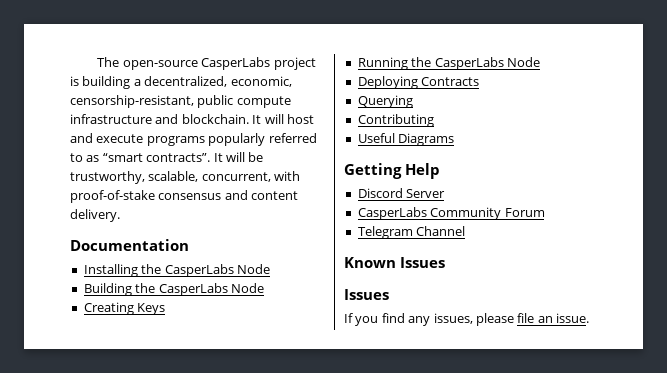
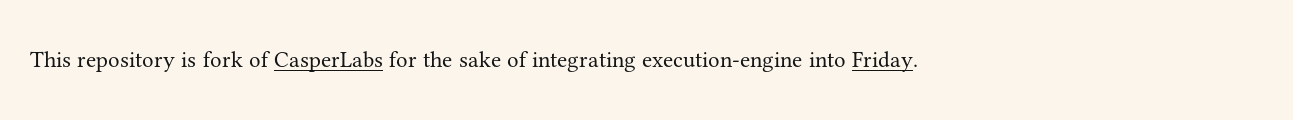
[97,57,316,70] [70,76,292,89] [70,95,291,108] [70,114,314,124] [70,133,317,146] [70,152,264,162] [70,171,301,184] [70,190,299,203] [70,209,120,222] [70,239,189,251] [83,264,270,277] [83,283,264,296] [83,302,166,315] [357,57,540,70] [357,76,480,89] [357,95,413,108] [357,114,434,127] [357,133,455,146] [344,163,440,179] [357,188,446,198] [357,207,545,220] [357,226,466,239] [344,257,445,268] [344,289,389,300] [344,313,589,326] The open-source CasperLabs project is building a decentralized, economic, censorship-resistant, public compute infrastructure and blockchain. It will host and execute programs popularly referred to as “smart contracts”. It will be trustworthy, scalable, concurrent, with proof-of-stake consensus and content delivery. // Documentation // Installing the CasperLabs Node // Building the CasperLabs Node // Creating Keys // Running the CasperLabs Node // Deploying Contracts // Querying // Contributing // Useful Diagrams // Getting Help // Discord Server // CasperLabs Community Forum // Telegram Channel // Known Issues // Issues // If you find any issues, please file an issue. -> [30,51,918,72] This repository is fork of CasperLabs for the sake of integrating execution-engine into Friday.

